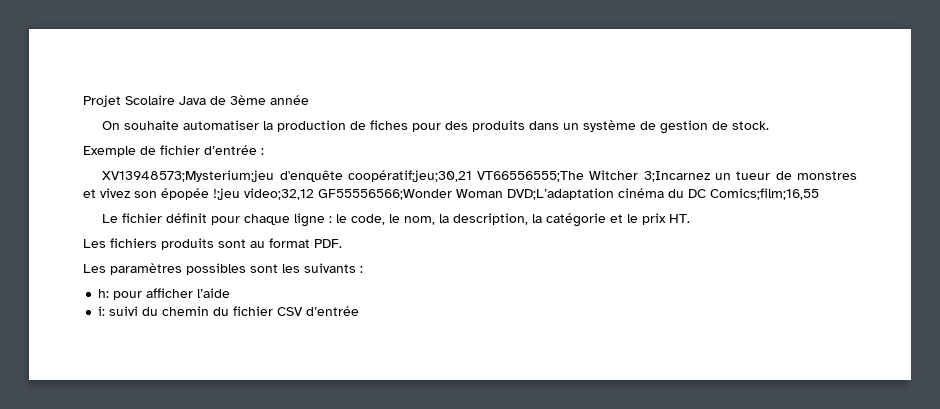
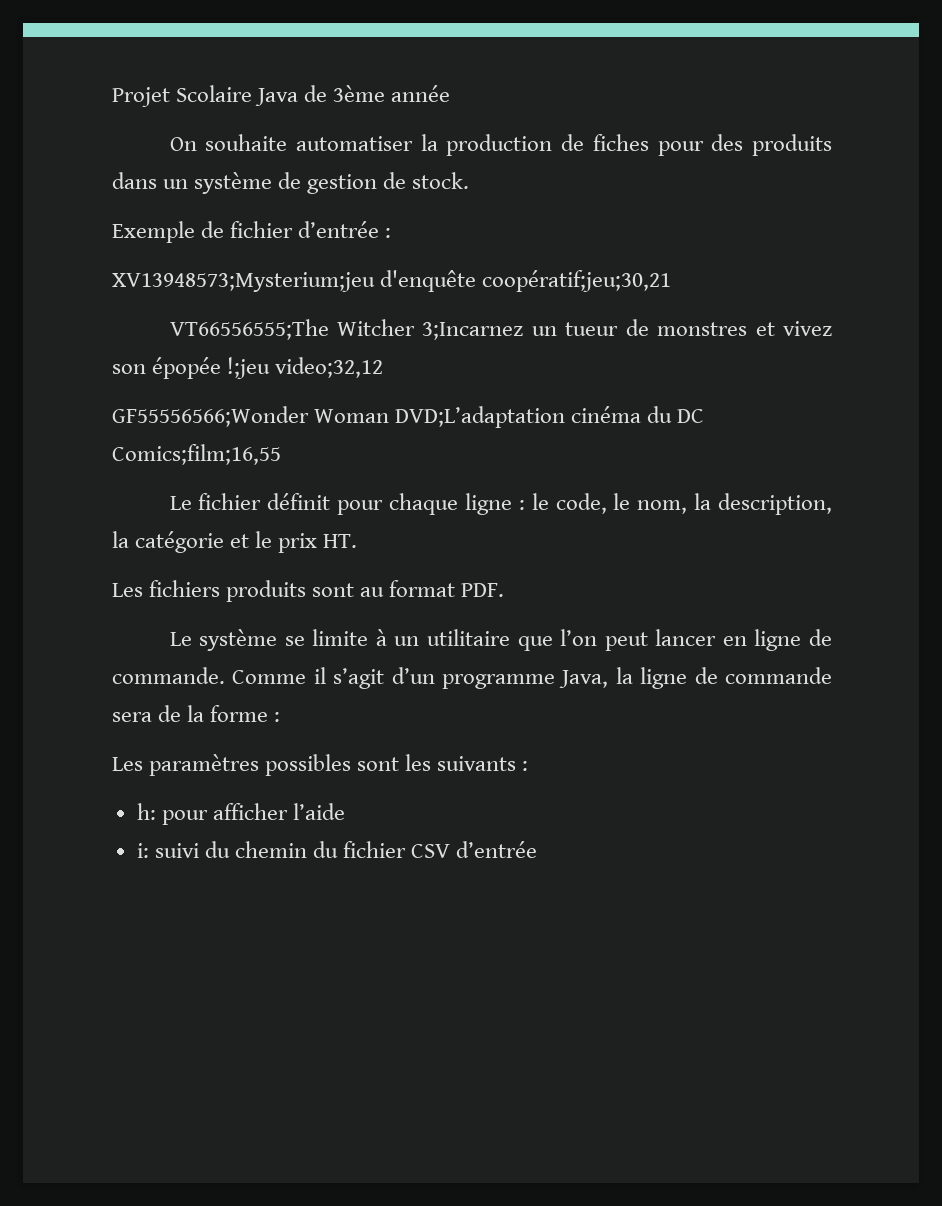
(472, 176) none -> (672, 281) //
(314, 194) none -> (384, 367) //
(342, 243) none -> [169,629,832,651] [112,667,832,689] [112,705,281,722] // Le système se limite à un utilitaire que l’on peut lancer en ligne de commande. Comme il s’agit d’un programme Java, la ligne de commande sera de la forme :

